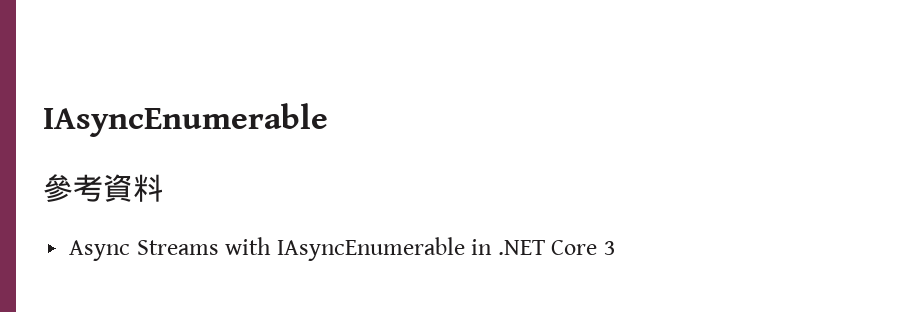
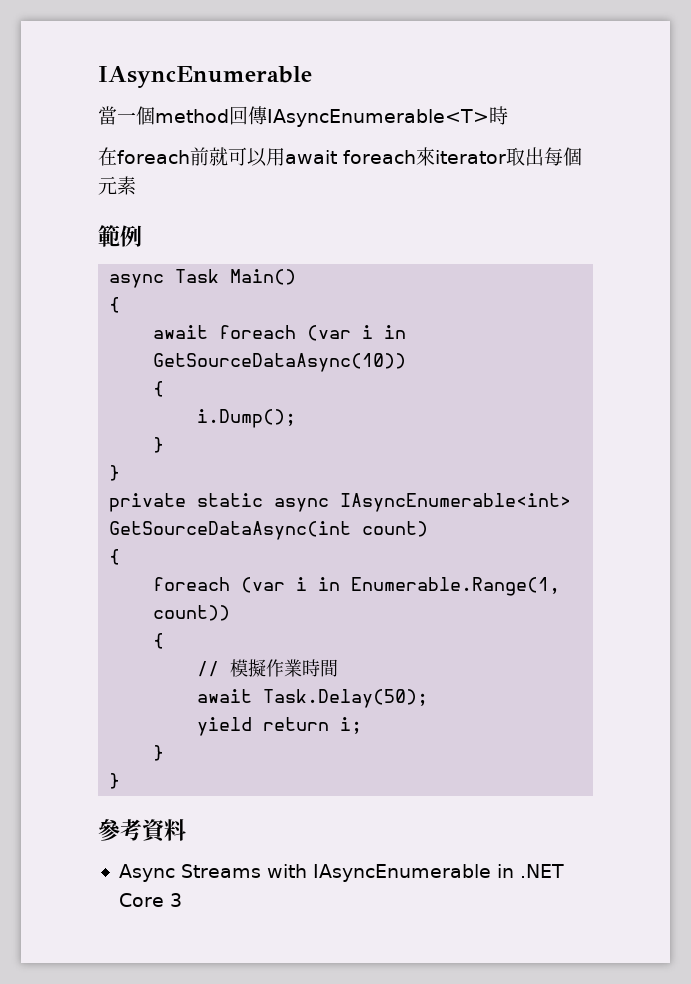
[43,103,328,137] IAsyncEnumerable -> [98,66,312,88] [98,106,508,127] [98,147,582,167] [98,176,136,195] [98,225,142,247] [109,269,297,288] [109,297,121,313] [153,325,407,341] [153,353,407,372] [153,381,165,397] [197,409,297,428] [153,437,165,453] [109,465,121,481] [109,493,572,512] [109,521,429,540] [109,549,121,565] [153,577,561,596] [153,605,231,621] [153,633,165,649] [197,659,339,677] [197,689,429,708] [197,717,363,736] [153,745,165,761] [109,773,121,789] IAsyncEnumerable // 當一個method回傳IAsyncEnumerable<T>時 // 在foreach前就可以用await foreach來iterator取出每個元素 // 範例 // async Task Main() // { // await foreach (var i in GetSourceDataAsync(10)) // { // i.Dump(); // } // } // private static async IAsyncEnumerable<int> GetSourceDataAsync(int count) // { // foreach (var i in Enumerable.Range(1, count)) // { // // 模擬作業時間 // await Task.Delay(50); // yield return i; // } // }

